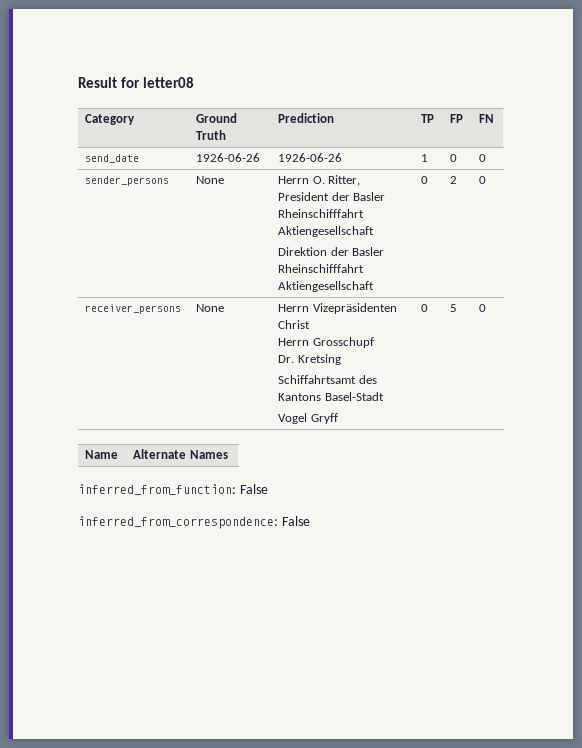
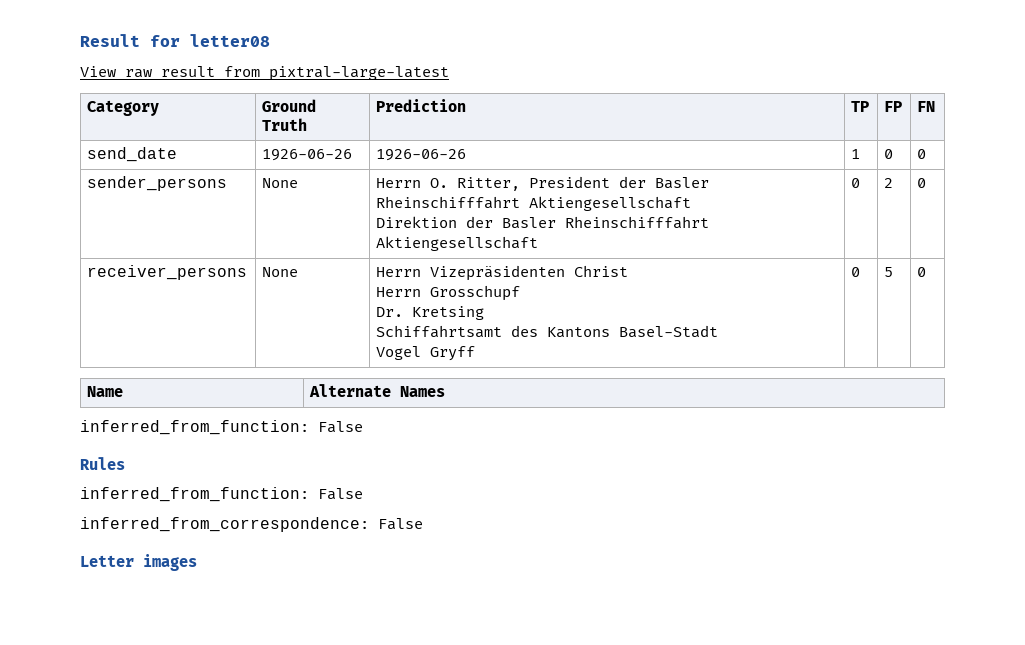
(195, 82) none -> [80,66,449,81] // View raw result from pixtral-large-latest
(268, 489) none -> [80,457,125,470] [80,487,363,502] // Rules // inferred_from_function: False
(310, 521) none -> [80,554,197,571] // Letter images

